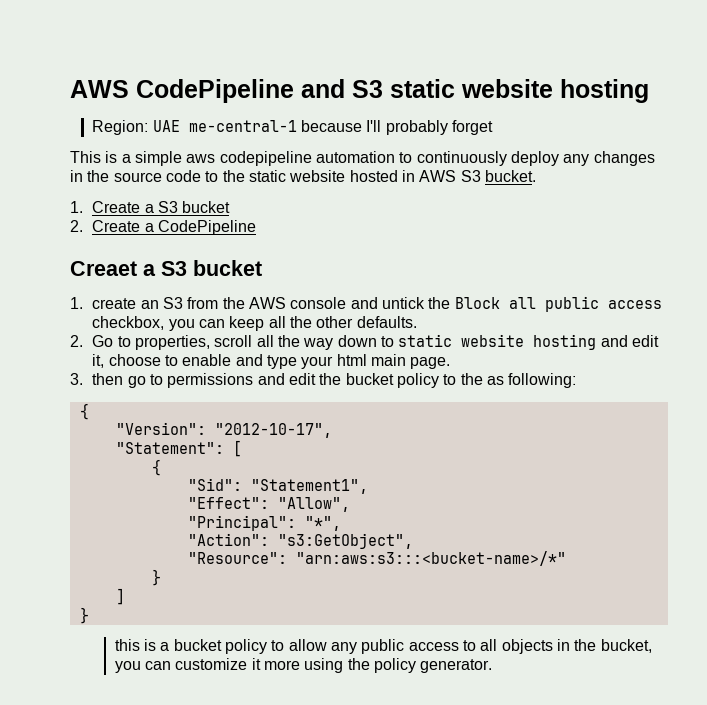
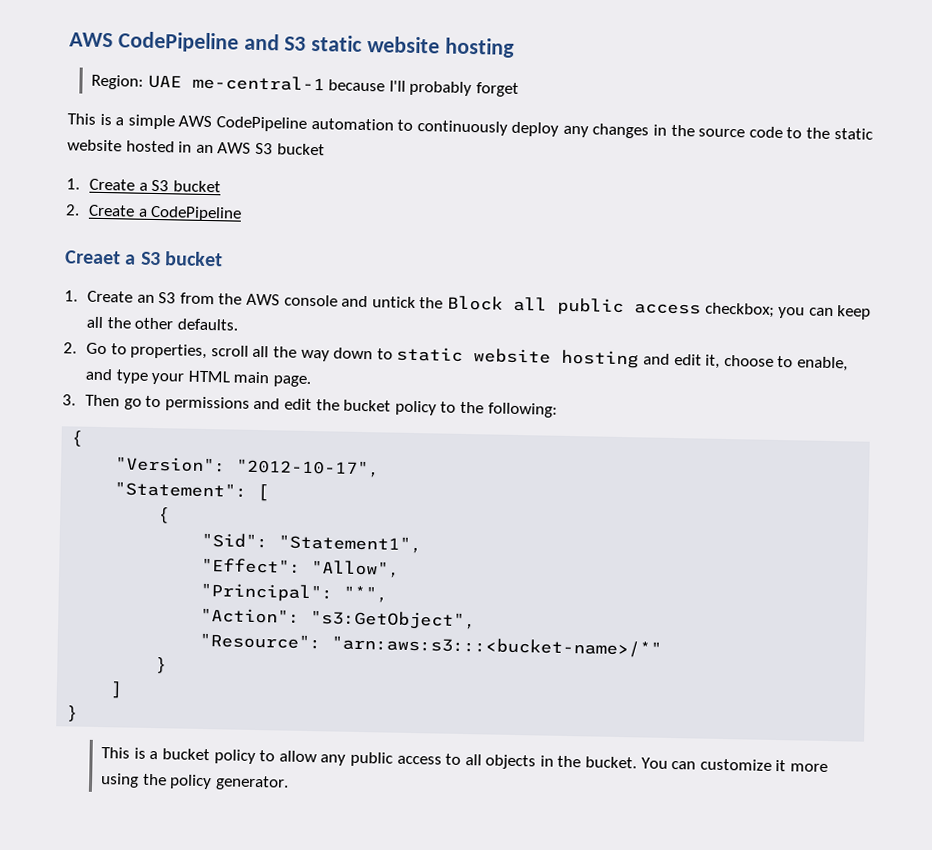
[186,151,312,166] aws codepipeline -> [178,115,307,132] AWS CodePipeline
(415, 176) none -> [195,144,214,154] an
[484,170,536,182] bucket. -> [276,143,325,156] bucket
[92,298,137,309] create -> [87,290,134,303] Create
[92,316,165,330] checkbox, -> [704,302,775,318] checkbox;
[182,354,232,366] enable -> [796,356,848,372] enable,
[336,354,367,366] html -> [187,370,230,383] HTML
[92,373,124,385] then -> [85,394,121,407] Then
[486,376,504,385] as -> (485, 407) none
[114,639,140,651] this -> [101,747,131,759] This
[600,639,652,653] [114,661,141,673] bucket, you -> [585,756,668,769] bucket. You

